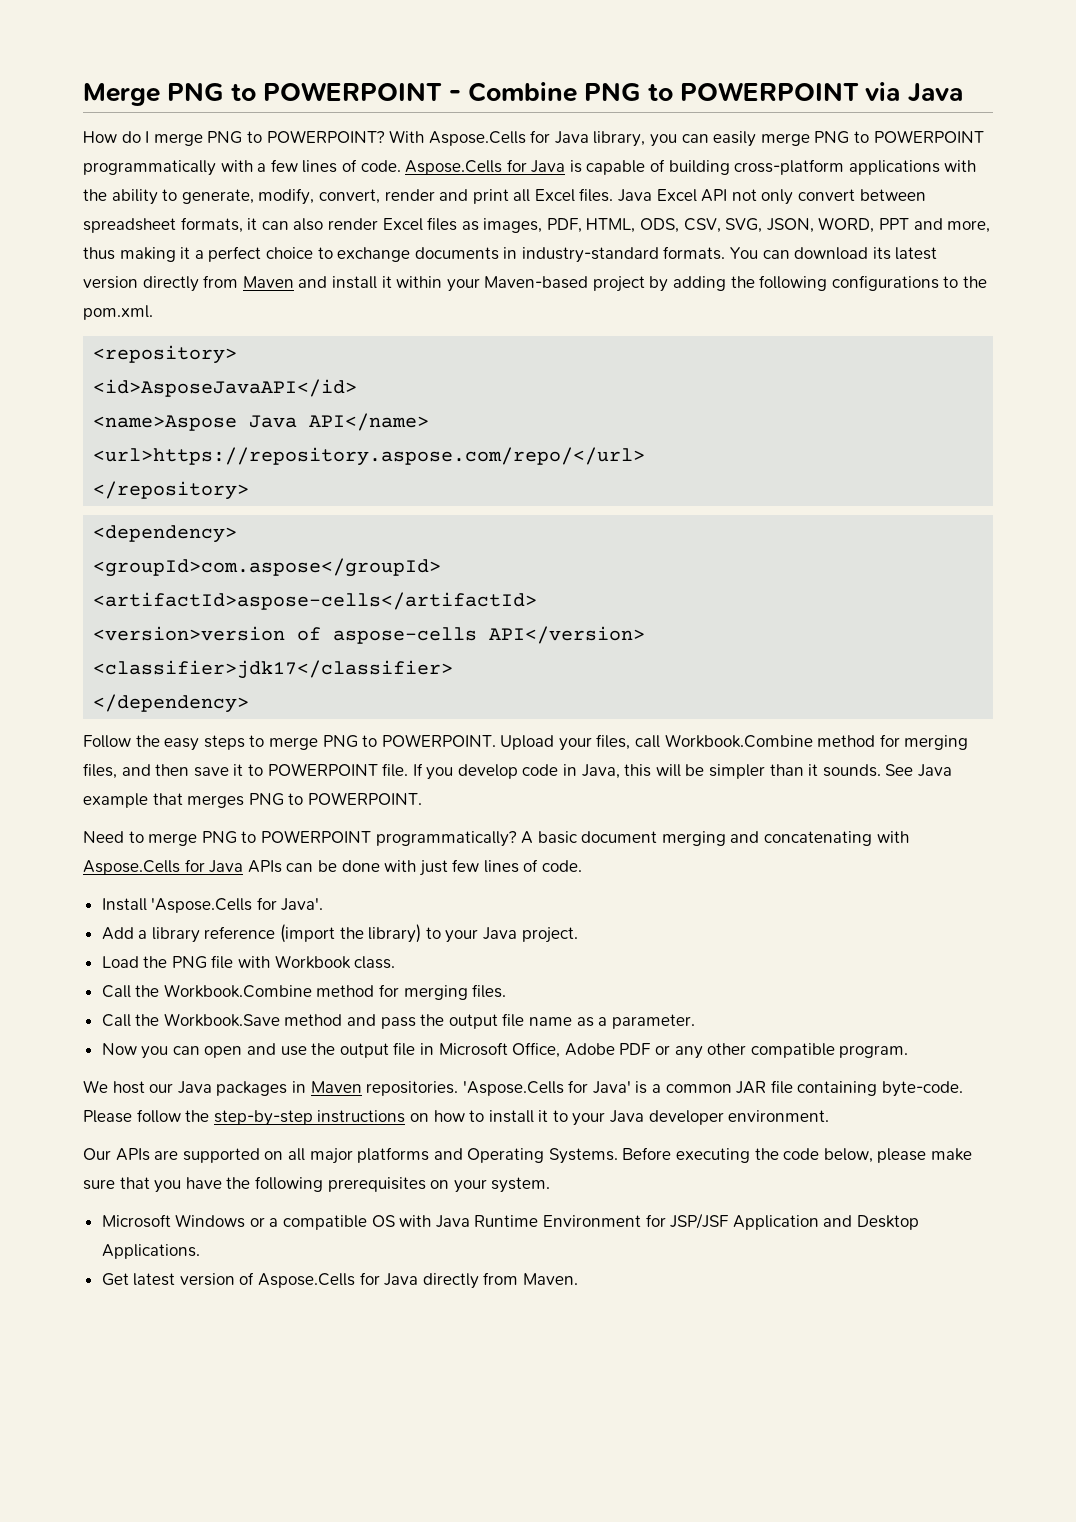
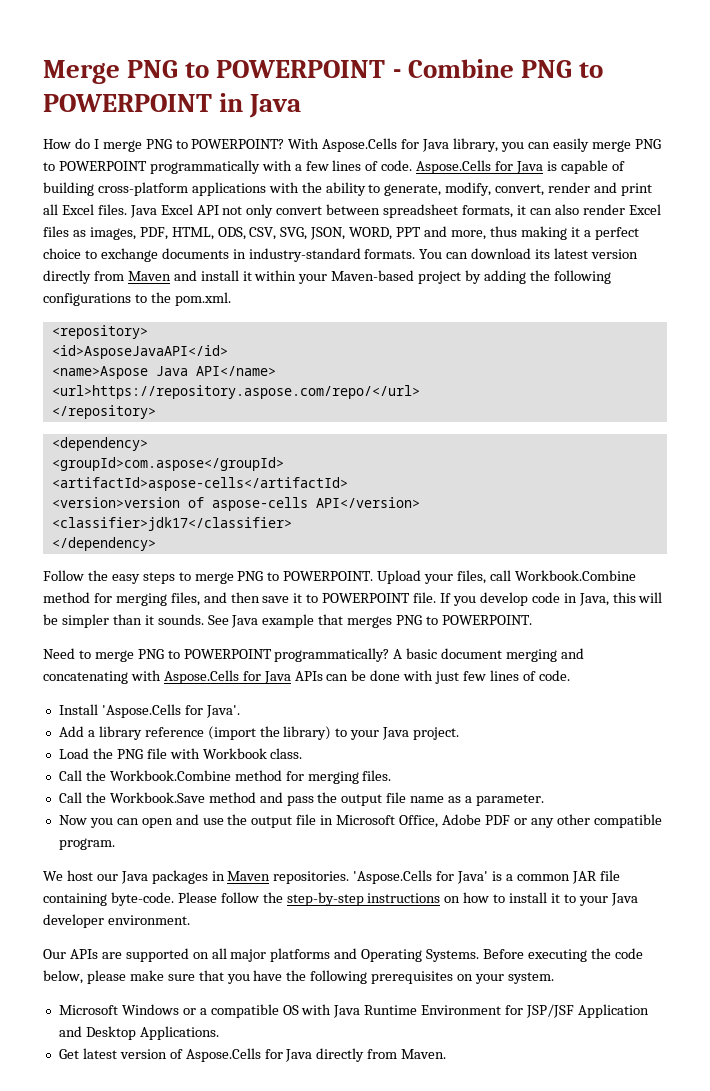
[865,82,901,101] via -> [219,93,244,112] in

